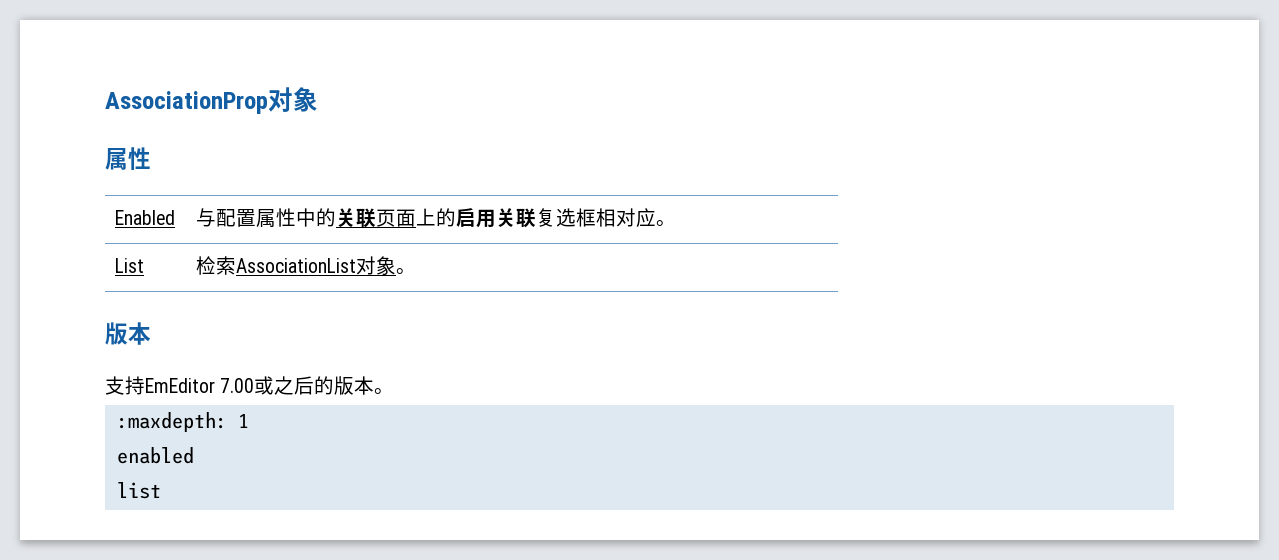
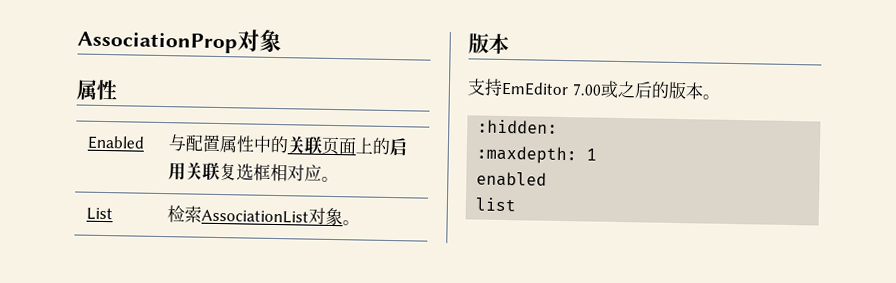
(395, 391) none -> [477,119,559,134] // :hidden:

